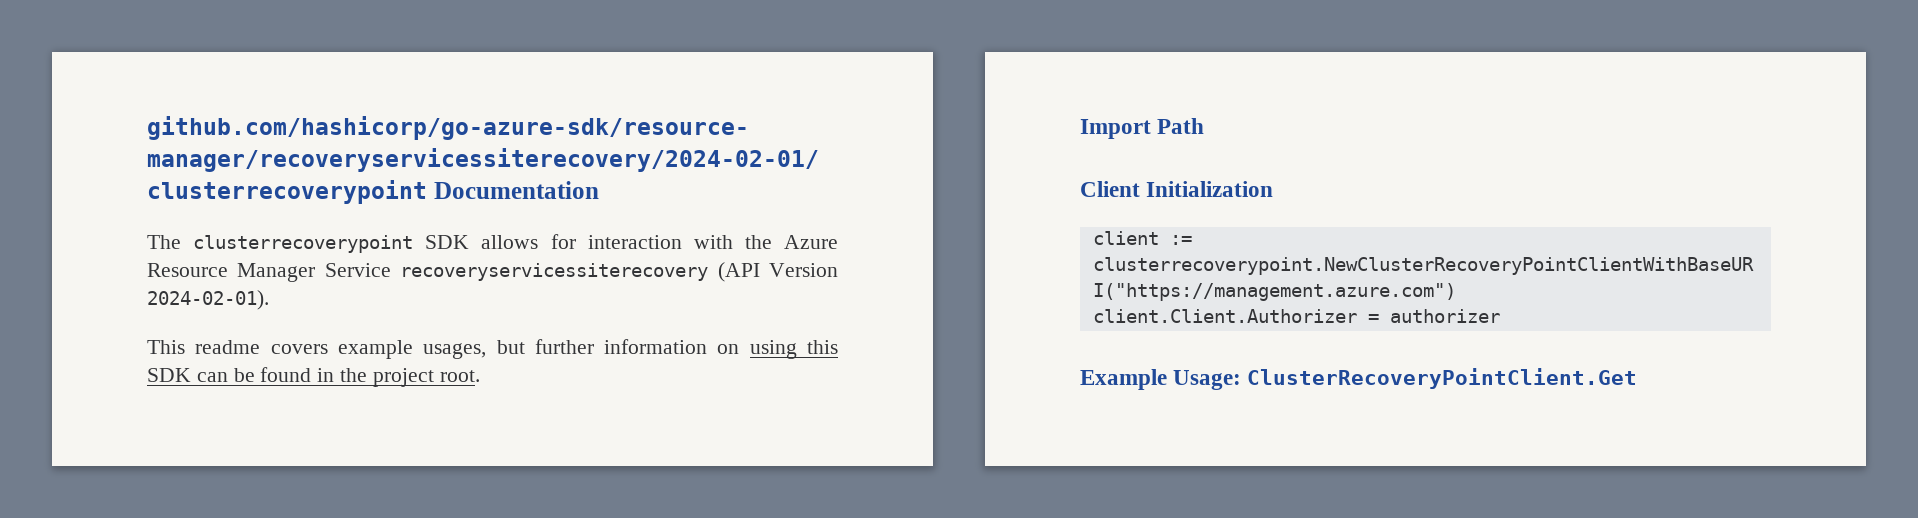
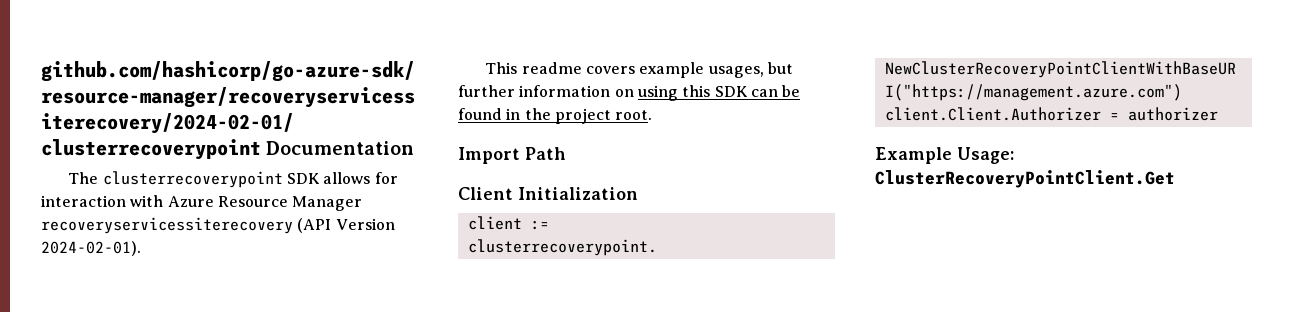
[744,235,772,249] the -> (164, 201) none
[324,263,391,277] Service -> (363, 203) none

